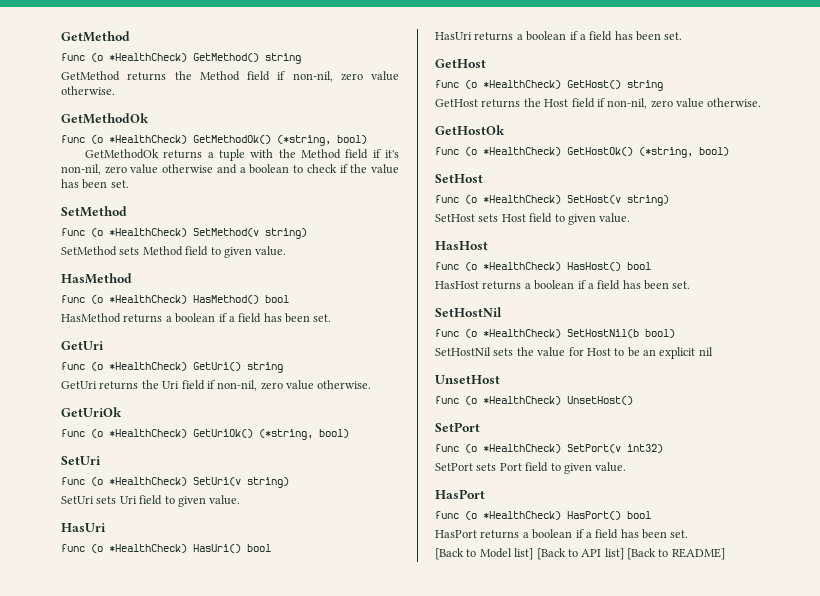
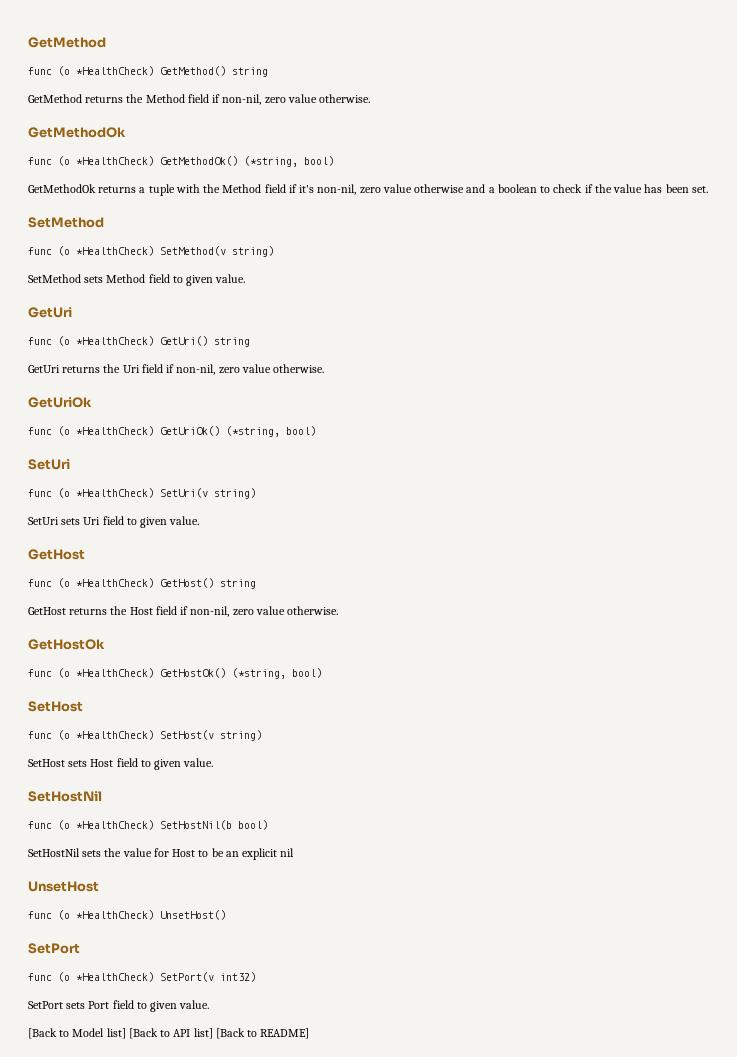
[61,273,132,284] [61,295,289,304] [61,313,332,323] // HasMethod // func (o *HealthCheck) HasMethod() bool // HasMethod returns a boolean if a field has been set. -> (246, 278) none
[61,523,106,532] [61,544,271,553] [435,31,683,41] // HasUri // func (o *HealthCheck) HasUri() bool // HasUri returns a boolean if a field has been set. -> (200, 520) none
[435,241,488,250] [435,262,651,271] [435,280,691,290] // HasHost // func (o *HealthCheck) HasHost() bool // HasHost returns a boolean if a field has been set. -> (214, 762) none
[435,489,485,499] [435,511,651,520] [435,529,689,539] // HasPort // func (o *HealthCheck) HasPort() bool // HasPort returns a boolean if a field has been set. -> (210, 1004) none

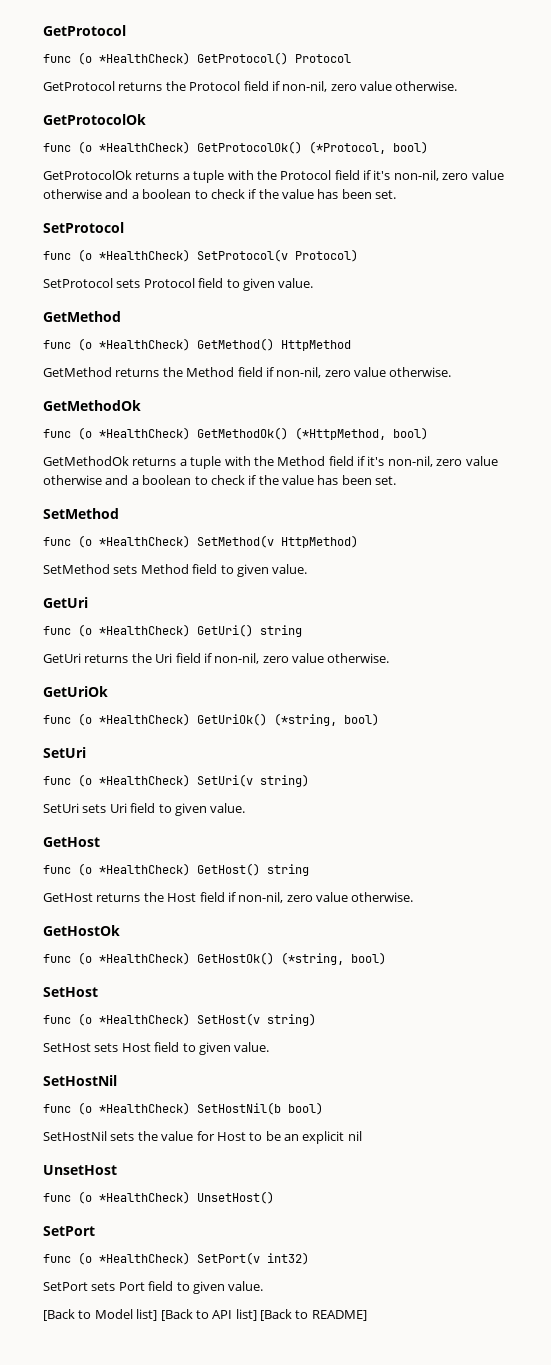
(28, 42) none -> [43,25,126,36] [43,52,351,65] [43,81,458,92] [43,114,146,125] [43,141,428,154] [43,170,504,183] [43,189,397,199] [43,222,124,233] [43,249,358,262] [43,278,314,291] GetProtocol // func (o *HealthCheck) GetProtocol() Protocol // GetProtocol returns the Protocol field if non-nil, zero value otherwise. // GetProtocolOk // func (o *HealthCheck) GetProtocolOk() (*Protocol, bool) // GetProtocolOk returns a tuple with the Protocol field if it's non-nil, zero value otherwise and a boolean to check if the value has been set. // SetProtocol // func (o *HealthCheck) SetProtocol(v Protocol) // SetProtocol sets Protocol field to given value. //
[232,67,268,77] string -> [281,340,351,351] HttpMethod
[244,156,298,167] (*string, -> [295,427,386,440] (*HttpMethod,
[232,246,274,257] string) -> [281,535,358,548] HttpMethod)

